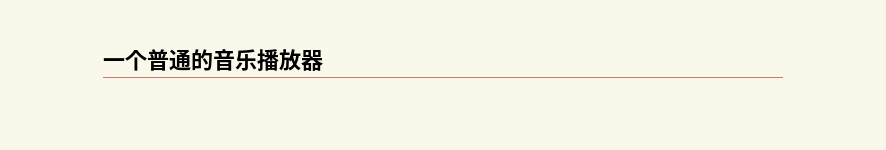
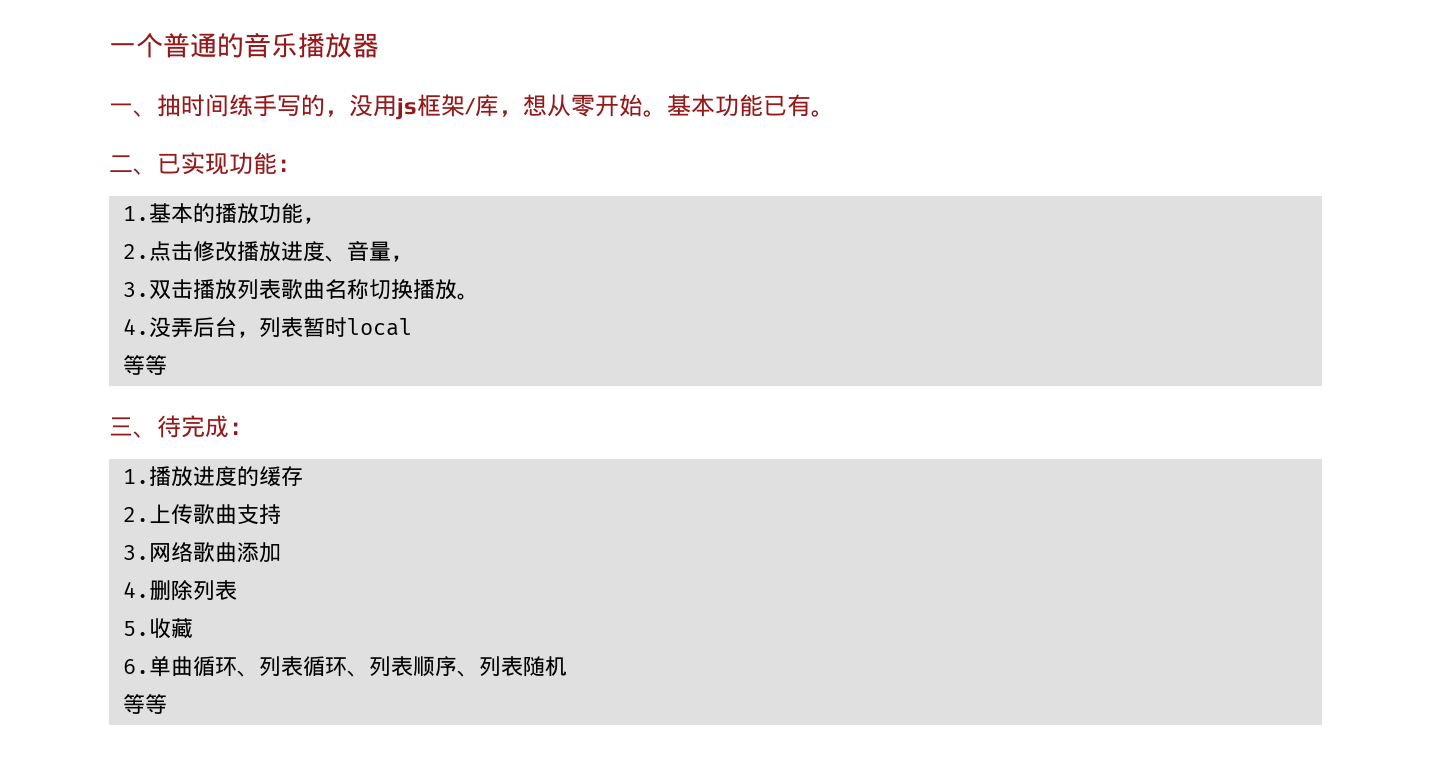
(323, 60) none -> [109,94,835,120] [109,152,301,175] [122,203,325,224] [122,241,413,262] [122,279,479,300] [122,317,412,338] [122,355,167,375] [109,415,253,438] [122,466,303,487] [122,504,281,525] [122,542,281,563] [122,580,237,601] [122,618,193,639] [122,656,567,677] [122,694,167,714] // 一、抽时间练手写的，没用js框架/库，想从零开始。基本功能已有。 // 二、已实现功能： // 1.基本的播放功能， // 2.点击修改播放进度、音量， // 3.双击播放列表歌曲名称切换播放。 // 4.没弄后台，列表暂时local // 等等 // 三、待完成： // 1.播放进度的缓存 // 2.上传歌曲支持 // 3.网络歌曲添加 // 4.删除列表 // 5.收藏 // 6.单曲循环、列表循环、列表顺序、列表随机 // 等等

